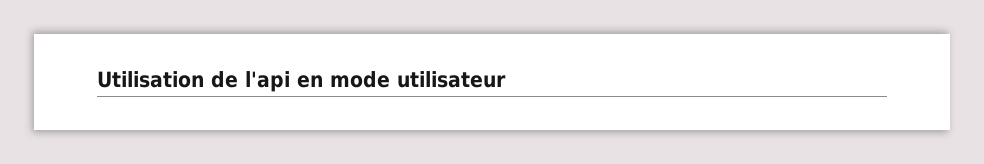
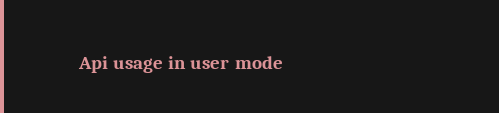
[97,71,506,92] Utilisation de l'api en mode utilisateur -> [78,56,283,73] Api usage in user mode

